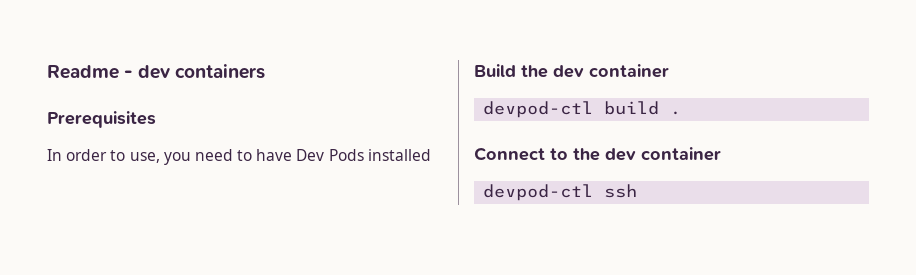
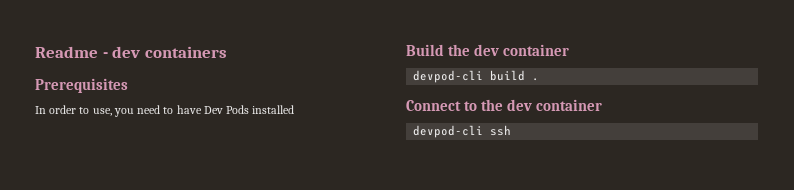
[483,101,594,118] devpod-ctl -> [413,70,484,83] devpod-cli
[483,184,594,201] devpod-ctl -> [413,125,484,138] devpod-cli

